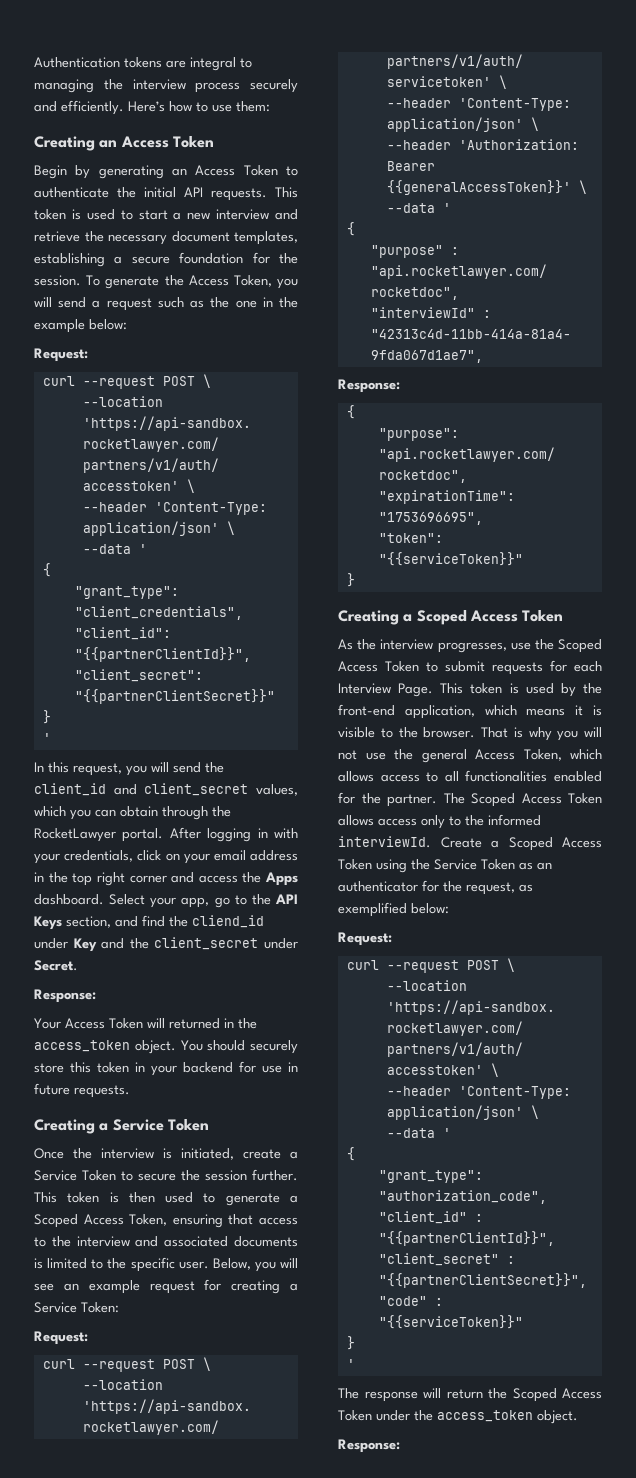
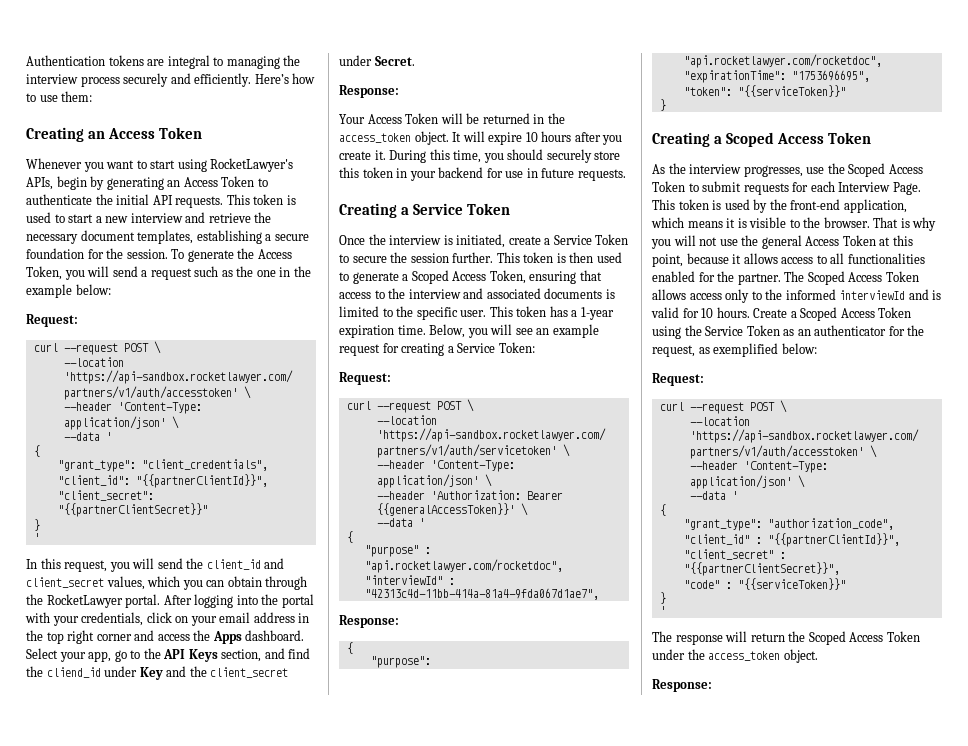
[34,165,67,179] Begin -> [26,158,294,172] [26,176,87,190] Whenever you want to start using RocketLawyer's APIs, begin
[257,828,268,838] in -> [236,594,314,608] into the portal
(165, 1023) none -> [466,113,480,124] be
[180,1040,203,1051] You -> [452,131,623,145] [339,149,504,163] It will expire 10 hours after you create it. During this time, you
(209, 1265) none -> [489,306,614,320] [339,325,426,338] This token has a 1-year expiration time.
[523,749,602,761] Token, which -> [842,235,913,246] [652,253,742,267] Token at this point, because it
[338,836,431,848] interviewId. -> [839,289,942,300] [651,307,750,318] interviewId and is valid for 10 hours.

